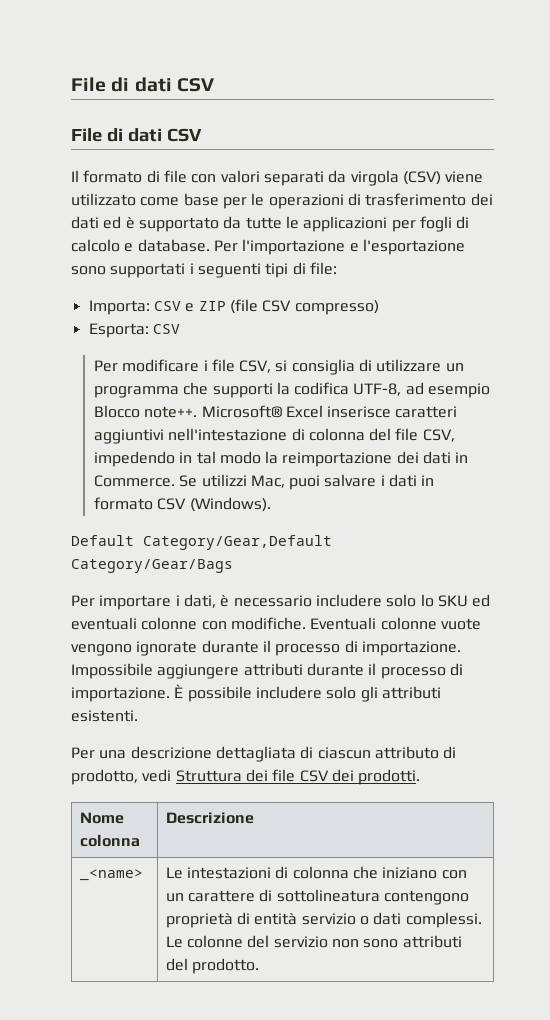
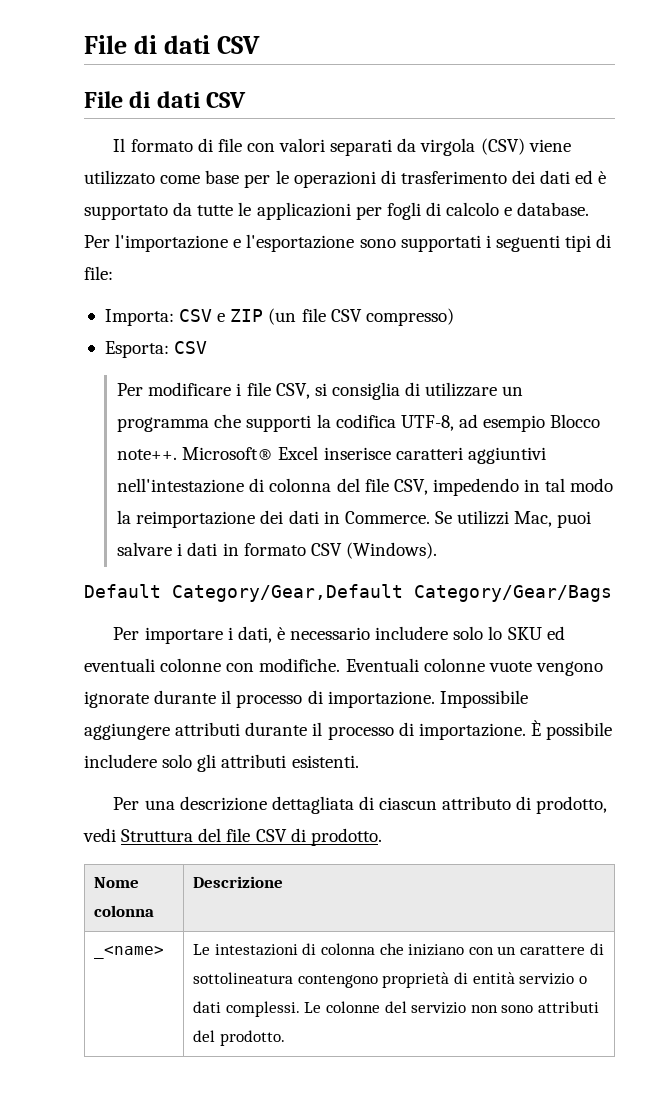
[229,299,258,314] (file -> [268,308,326,325] (un file
[245,769,421,785] dei file CSV dei prodotti. -> [198,828,382,846] del file CSV di prodotto.

